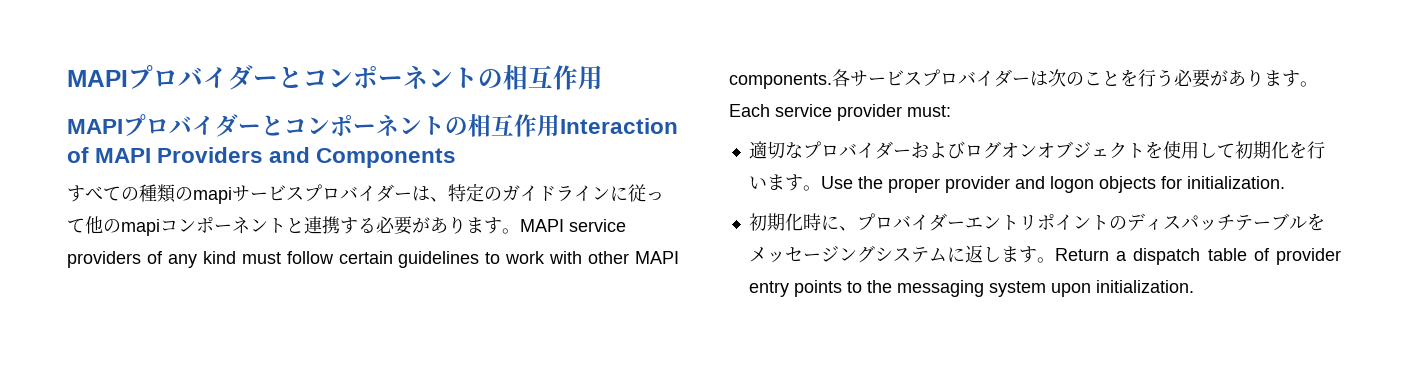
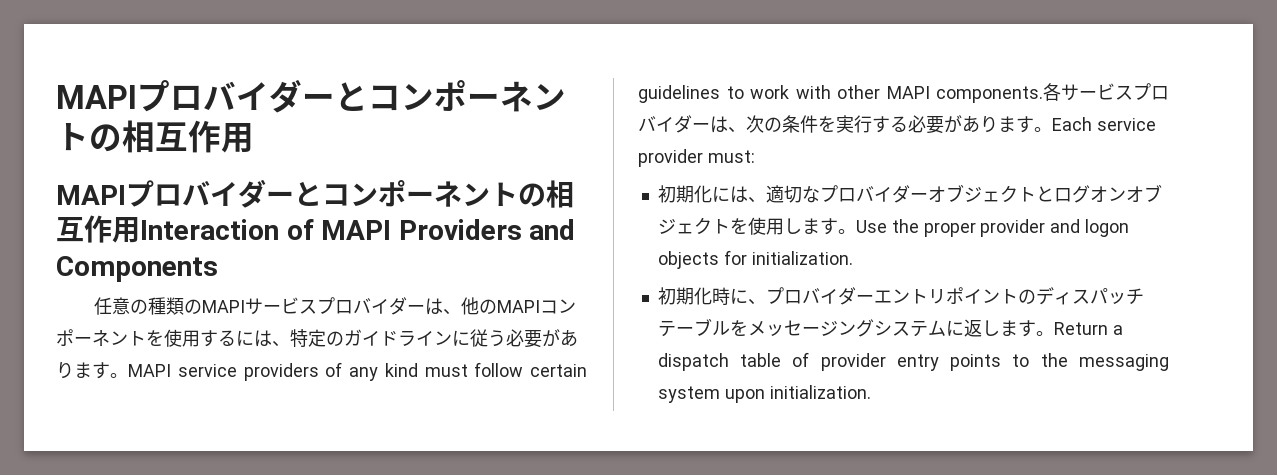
[67,185,121,202] すべて -> [94,297,131,315] 任意
[193,184,448,204] mapiサービスプロバイダーは、 -> [202,297,577,315] [56,329,290,347] MAPIサービスプロバイダーは、他のMAPIコンポーネントを使用するには、
[646,192,664,201] [67,216,376,236] って他のmapiコンポーネントと連携する -> [488,330,506,347] う
[1048,69,1174,87] 次のことを行う -> [728,115,908,133] 、次の条件を実行する
(951, 111) none -> [657,185,766,203] 初期化には、
[910,141,965,159] および -> [927,184,1054,203] オブジェクトと
[1216,141,1325,159] [748,176,767,190] て初期化を行い -> (802, 226) none

